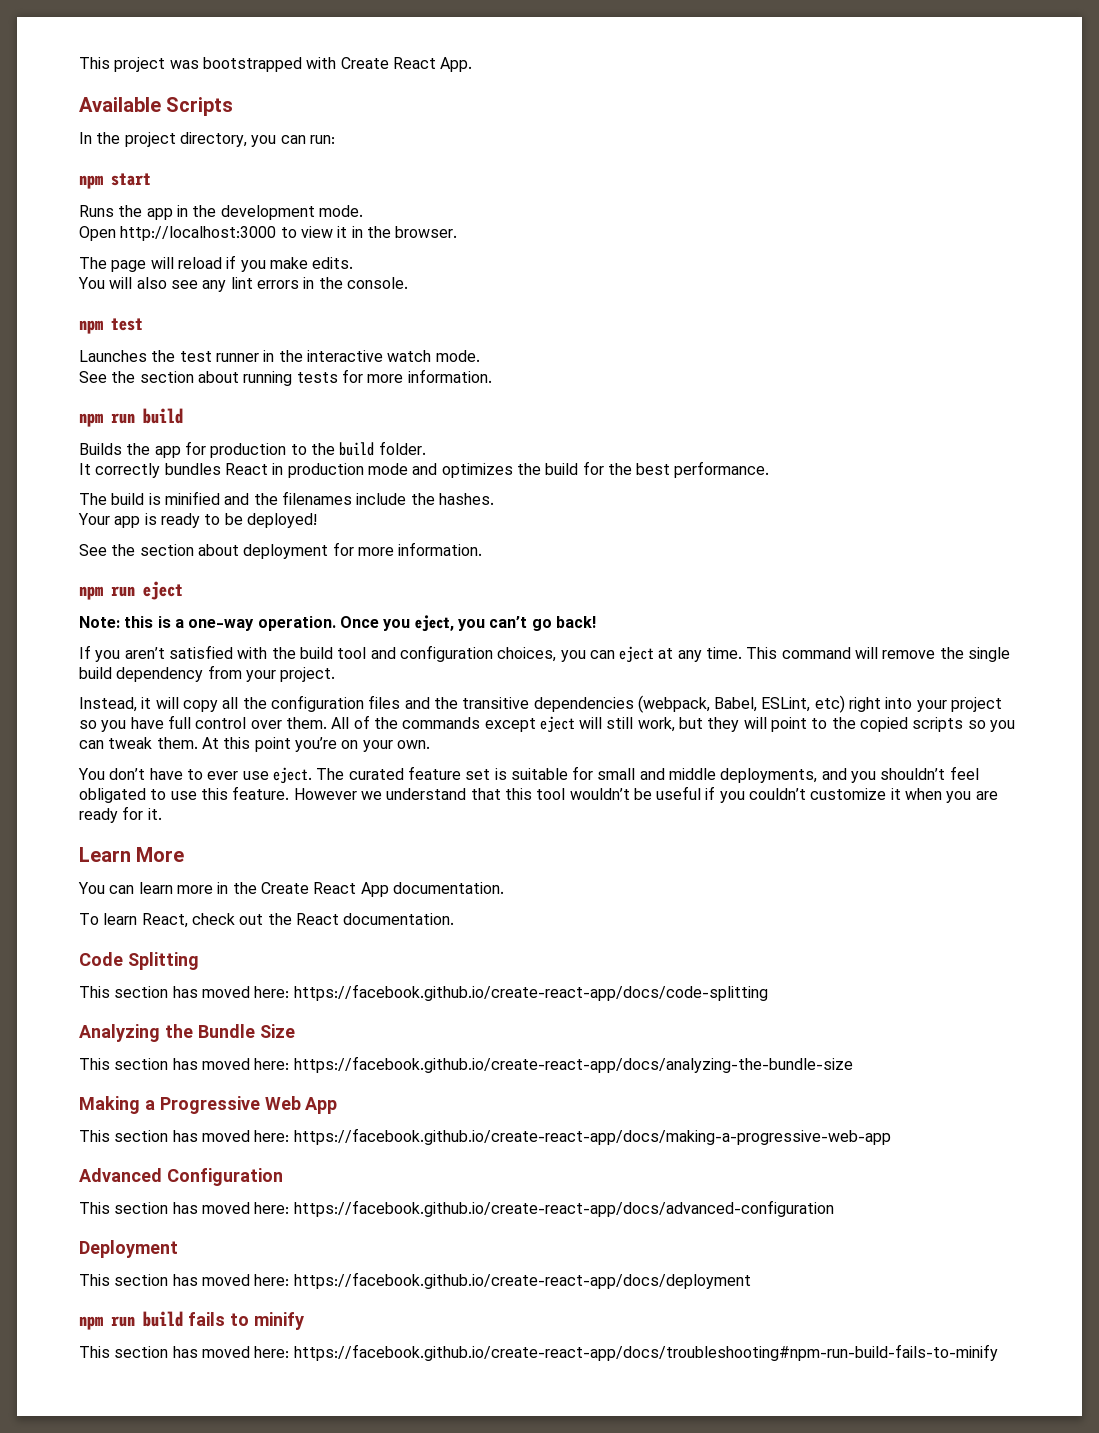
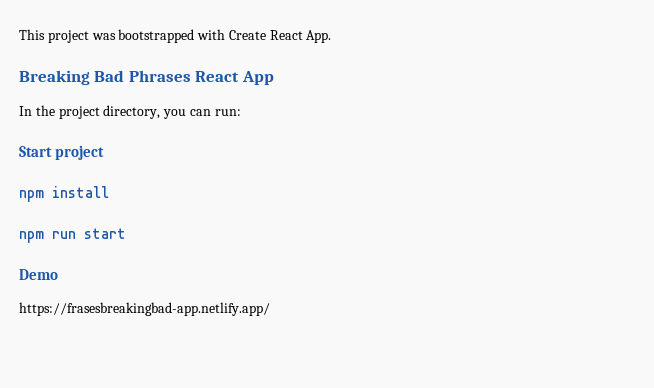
[79,97,234,116] Available Scripts -> [19,70,274,85] Breaking Bad Phrases React App
[79,173,151,189] [79,205,363,220] [79,226,458,241] [79,255,354,272] [78,277,408,292] [79,318,143,334] [79,350,480,362] [79,369,492,386] [79,408,183,427] [79,441,426,458] [79,461,770,478] [79,491,494,505] [78,513,317,528] [79,542,483,559] [79,581,183,600] [79,615,596,632] [79,645,1011,663] [79,665,336,682] [79,695,1003,713] [79,715,1016,733] [79,737,430,752] [78,766,979,784] [79,786,998,803] [79,806,162,823] [79,847,185,862] [78,882,504,897] [79,913,455,928] [79,952,199,970] [79,984,768,1001] [79,1024,295,1042] [79,1056,853,1073] [79,1096,338,1114] [79,1128,891,1145] [79,1168,283,1186] [79,1200,834,1217] [79,1240,178,1258] [79,1272,751,1289] [79,1311,304,1330] [79,1344,998,1361] npm start // Runs the app in the development mode. // Open http://localhost:3000 to view it in the browser. // The page will reload if you make edits. // You will also see any lint errors in the console. // npm test // Launches the test runner in the interactive watch mode. // See the section about running tests for more information. // npm run build // Builds the app for production to the build folder. // It correctly bundles React in production mode and optimizes the build for the best performance. // The build is minified and the filenames include the hashes. // Your app is ready to be deployed! // See the section about deployment for more information. // npm run eject // Note: this is a one-way operation. Once you eject, you can’t go back! // If you aren’t satisfied with the build tool and configuration choices, you can eject at any time. This command will remove the single build dependency from your project. // Instead, it will copy all the configuration files and the transitive dependencies (webpack, Babel, ESLint, etc) right into your project so you have full control over them. All of the commands except eject will still work, but they will point to the copied scripts so you can tweak them. At this point you’re on your own. // You don’t have to ever use eject. The curated feature set is suitable for small and middle deployments, and you shouldn’t feel obligated to use this feature. However we understand that this tool wouldn’t be useful if you couldn’t customize it when you are ready for it. // Learn More // You can learn more in the Create React App documentation. // To learn React, check out the React documentation. // Code Splitting // This section has moved here: https://facebook.github.io/create-react-app/docs/code-splitting // Analyzing the Bundle Size // This section has moved here: https://facebook.github.io/create-react-app/docs/analyzing-the-bundle-size // Making a Progressive Web App // This section has moved here: https://facebook.github.io/create-react-app/docs/making-a-progressive-web-app // Advanced Configuration // This section has moved here: https://facebook.github.io/create-react-app/docs/advanced-configuration // Deployment // This section has moved here: https://facebook.github.io/create-react-app/docs/deployment // npm run build fails to minify // This section has moved here: https://facebook.github.io/create-react-app/docs/troubleshooting#npm-run-build-fails-to-minify -> [19,145,105,160] [19,186,109,202] [19,228,126,243] [19,269,58,280] [19,302,270,316] Start project // npm install // npm run start // Demo // https://frasesbreakingbad-app.netlify.app/

